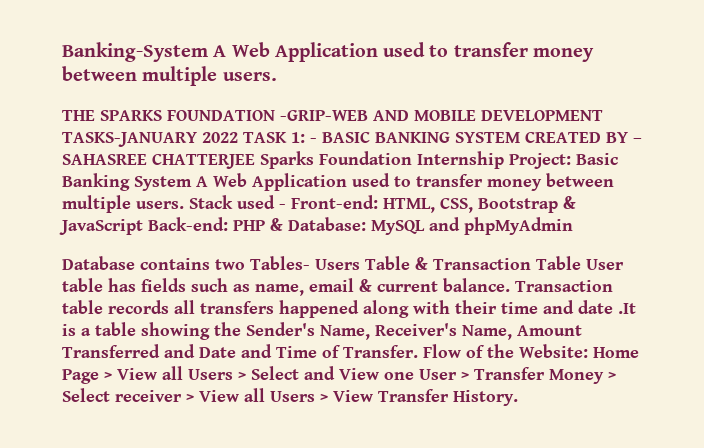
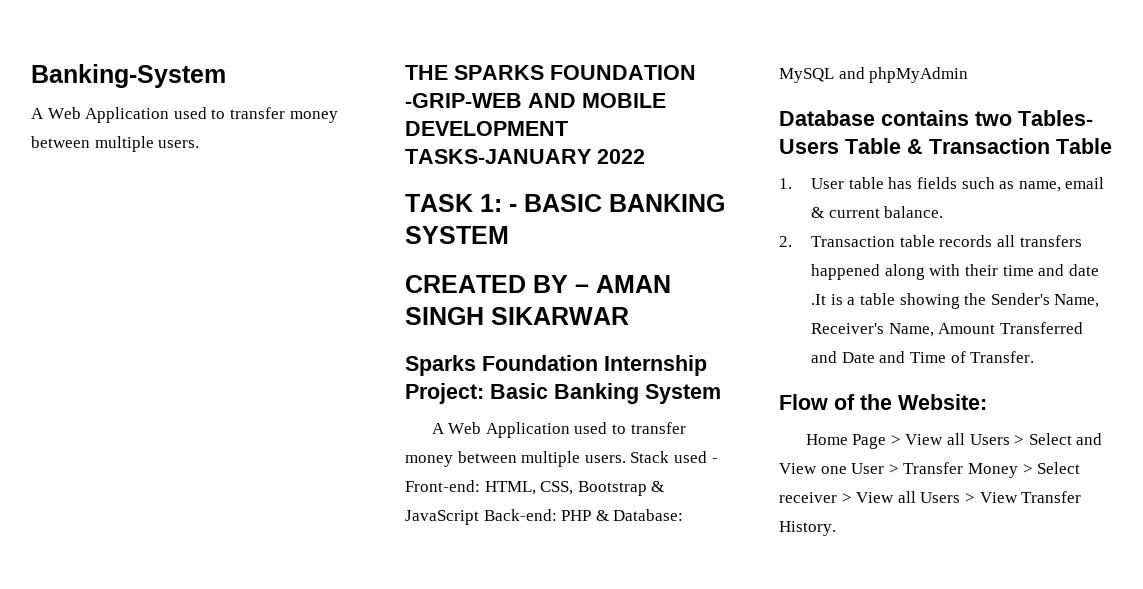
(208, 52) none -> (226, 76) //
(238, 137) none -> (645, 156) //
(520, 137) none -> (509, 235) //
[62,154,255,169] SAHASREE CHATTERJEE -> [596,275,671,293] [405,307,629,325] AMAN SINGH SIKARWAR //
(192, 183) none -> (721, 394) //
(581, 263) none -> [779,178,792,189] // 1.
(510, 285) none -> [779,236,792,247] // 2.
(418, 351) none -> (1035, 357) //
(588, 351) none -> (987, 402) //

